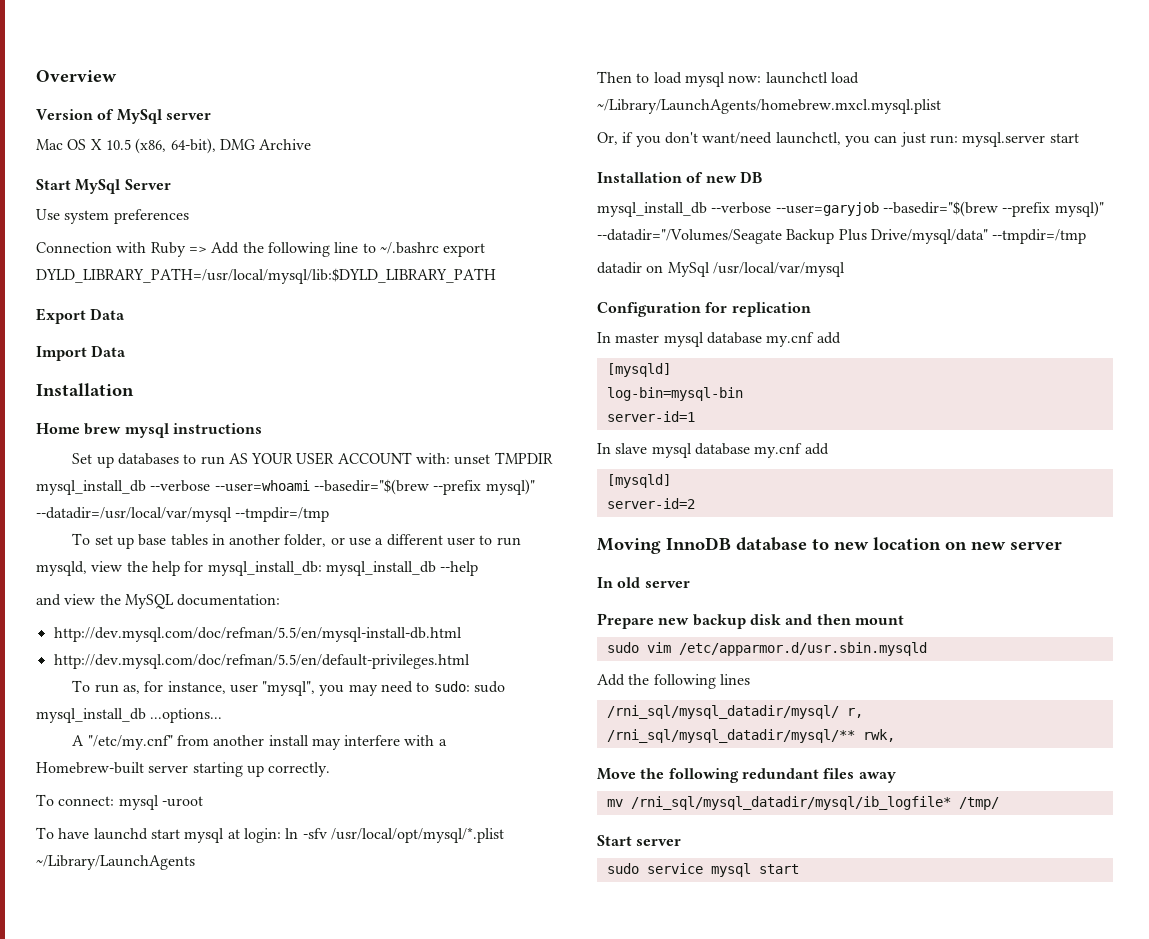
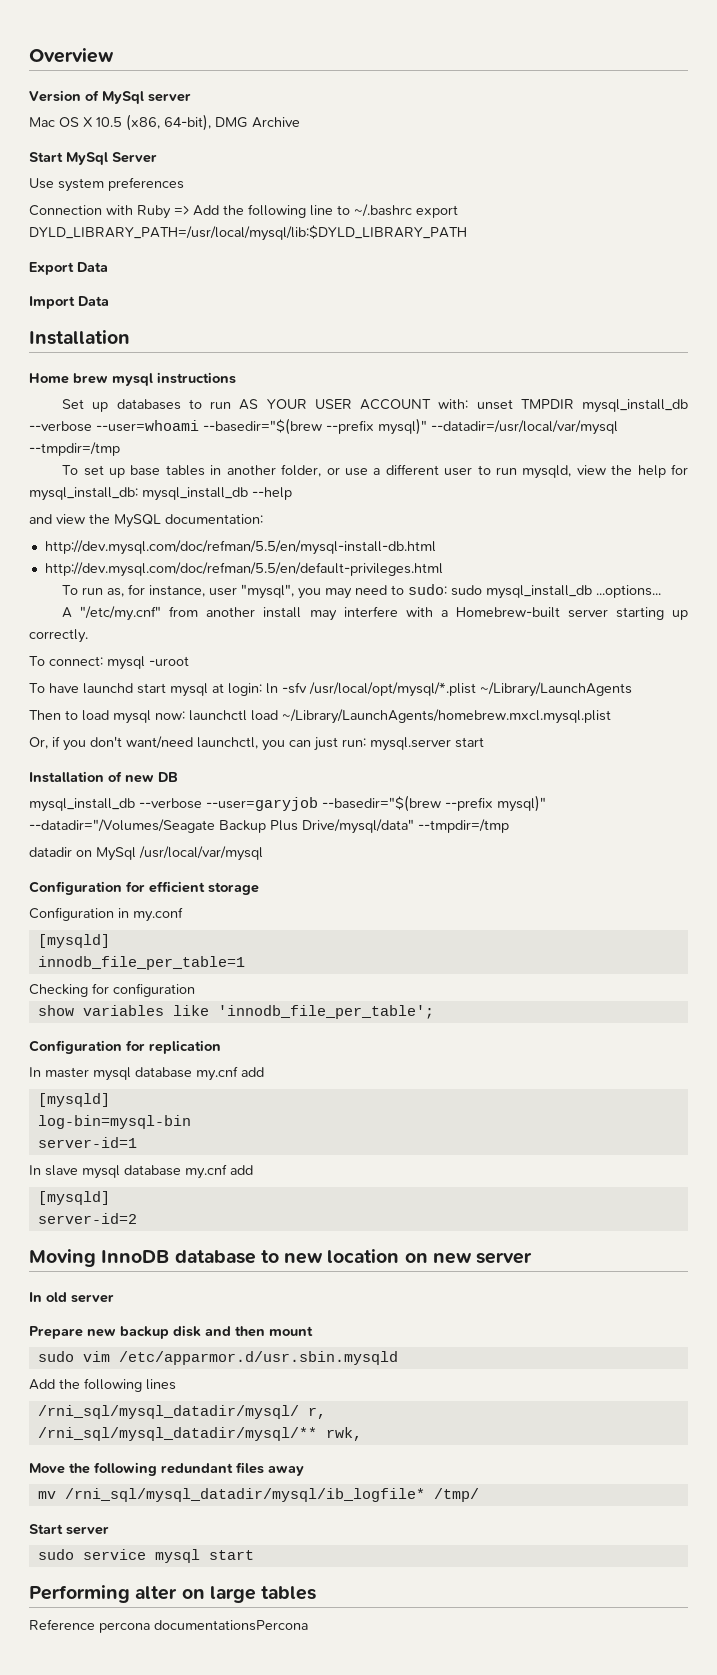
(845, 269) none -> [29,881,259,895] [29,907,183,922] [37,934,110,948] [37,956,245,970] [29,983,195,997] [37,1005,434,1019] // Configuration for efficient storage // Configuration in my.conf // [mysqld] // innodb_file_per_table=1 // Checking for configuration // show variables like 'innodb_file_per_table';
(799, 869) none -> [29,1585,317,1603] [29,1619,308,1633] // Performing alter on large tables // Reference percona documentationsPercona

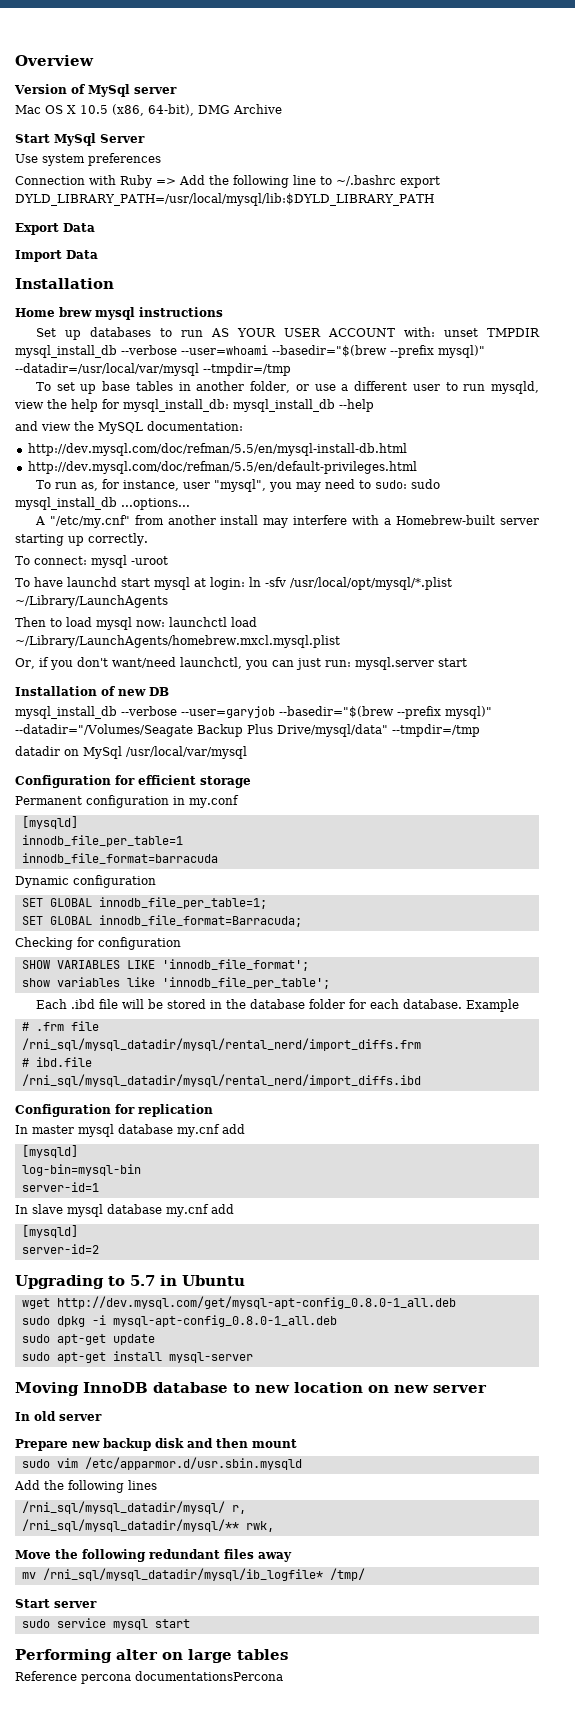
[29,907,114,921] Configuration -> [15,795,169,808] Permanent configuration
(245, 963) none -> [21,853,218,864] [15,875,156,888] [21,897,267,909] [21,915,302,927] // innodb_file_format=barracuda // Dynamic configuration // SET GLOBAL innodb_file_per_table=1; // SET GLOBAL innodb_file_format=Barracuda;
(195, 990) none -> [21,959,309,971] // SHOW VARIABLES LIKE 'innodb_file_format';
(434, 1012) none -> [35,999,519,1012] [21,1021,99,1031] [21,1038,421,1051] [21,1057,92,1067] [21,1074,421,1087] // Each .ibd file will be stored in the database folder for each database. Example // # .frm file // /rni_sql/mysql_datadir/mysql/rental_nerd/import_diffs.frm // # ibd.file // /rni_sql/mysql_datadir/mysql/rental_nerd/import_diffs.ibd
(137, 1218) none -> [15,1275,245,1289] [21,1296,456,1309] [21,1315,337,1327] [21,1334,155,1345] [21,1351,253,1363] // Upgrading to 5.7 in Ubuntu // wget http://dev.mysql.com/get/mysql-apt-config_0.8.0-1_all.deb // sudo dpkg -i mysql-apt-config_0.8.0-1_all.deb // sudo apt-get update // sudo apt-get install mysql-server

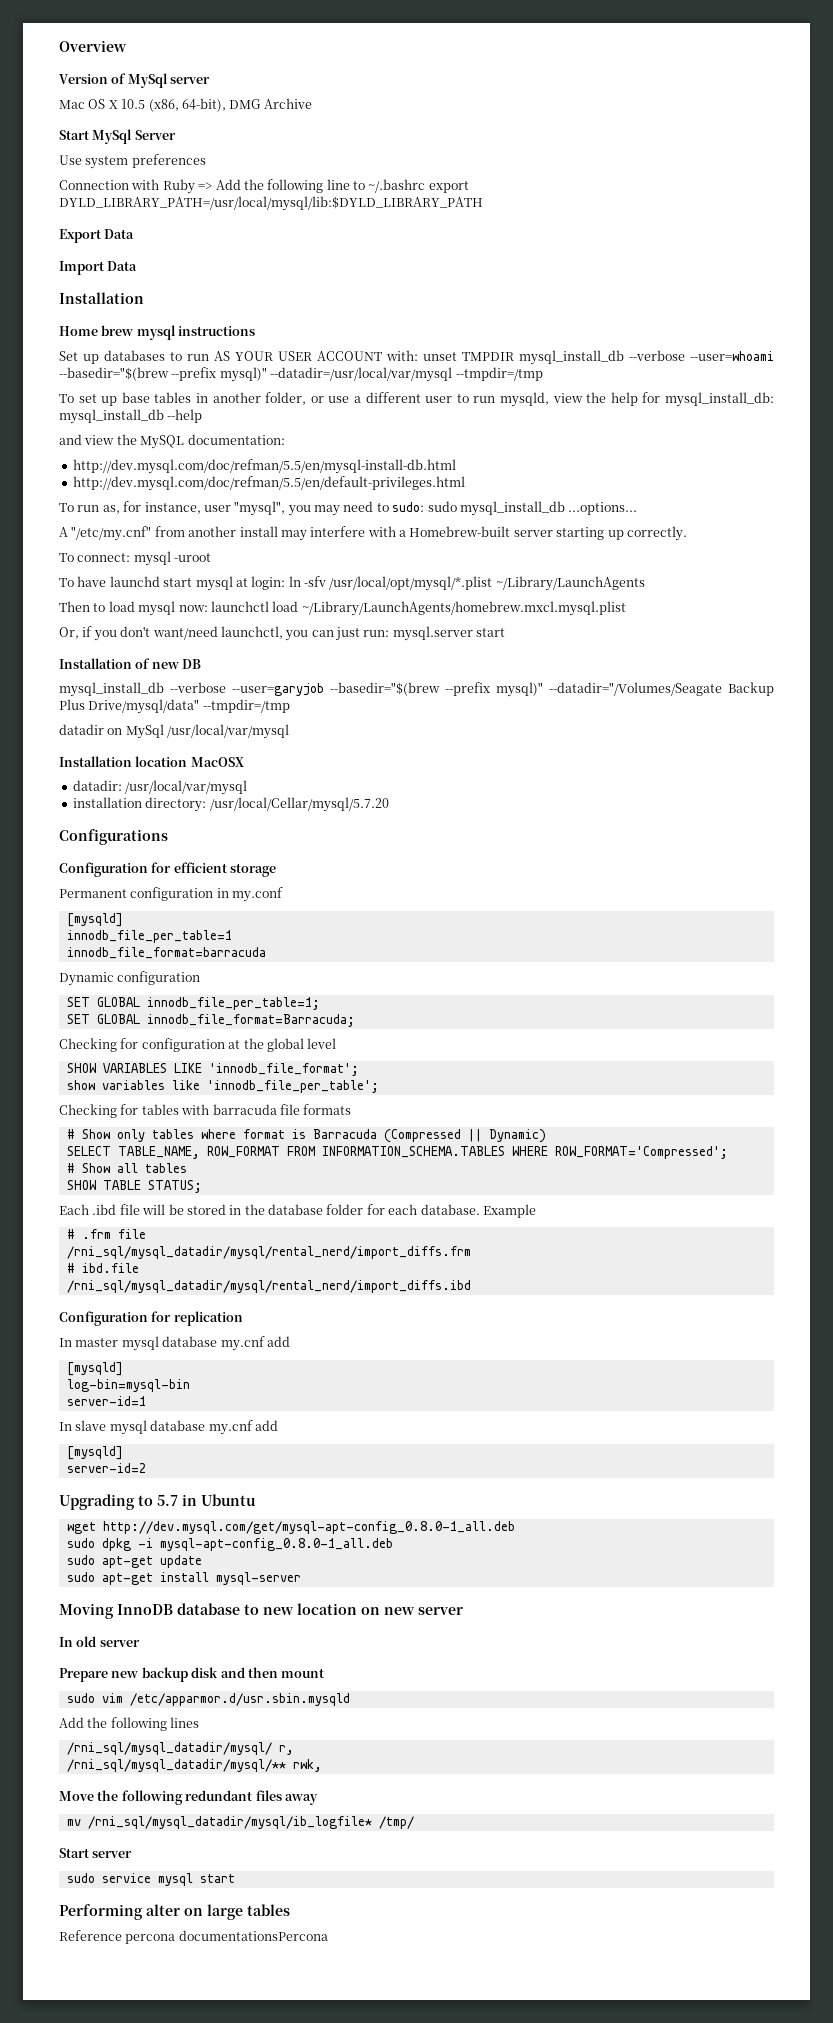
(247, 752) none -> [59,756,244,767] [72,780,248,795] [72,797,389,812] [59,829,168,845] // Installation location MacOSX // datadir: /usr/local/var/mysql // installation directory: /usr/local/Cellar/mysql/5.7.20 // Configurations
(181, 943) none -> [228,1038,337,1052] at the global level
(330, 983) none -> [59,1104,352,1118] [66,1129,546,1143] [66,1146,728,1159] [66,1163,187,1173] [66,1180,202,1193] // Checking for tables with barracuda file formats // # Show only tables where format is Barracuda (Compressed || Dynamic) // SELECT TABLE_NAME, ROW_FORMAT FROM INFORMATION_SCHEMA.TABLES WHERE ROW_FORMAT='Compressed'; // # Show all tables // SHOW TABLE STATUS;

